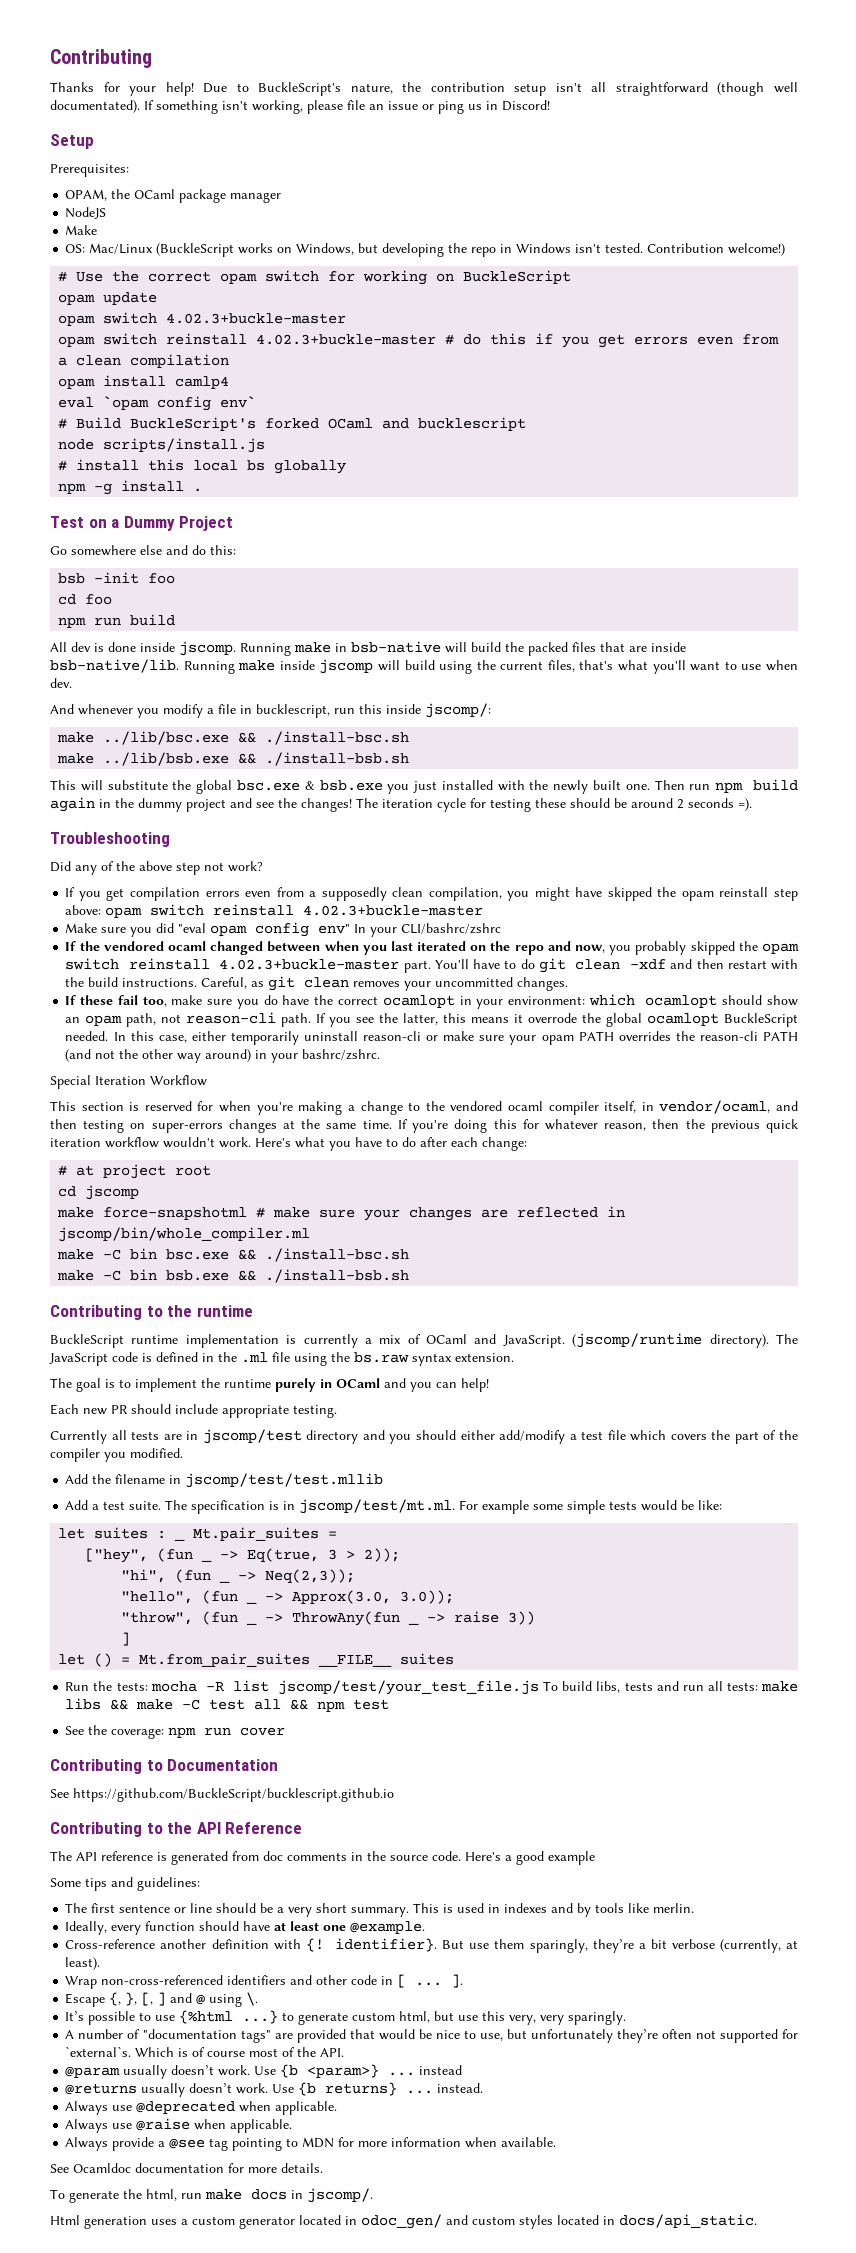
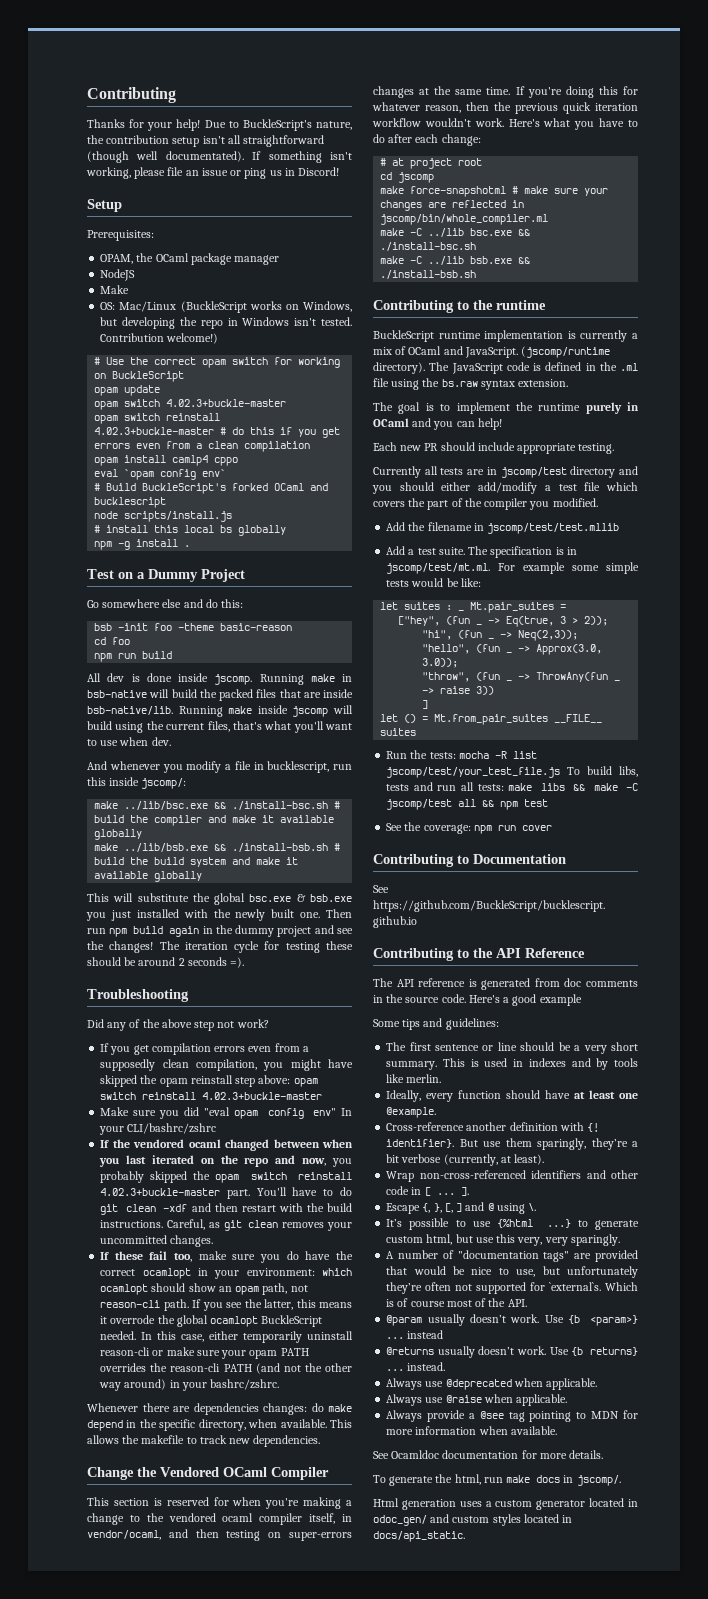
(230, 382) none -> [214,457,239,466] cppo
(176, 578) none -> [178,623,293,631] -theme basic-reason
[57,752,410,766] // make ../lib/bsb.exe && ./install-bsb.sh -> [334,801,341,809] [94,815,335,826] [94,829,143,840] [94,843,341,852] [94,857,299,867] [94,871,203,882] # build the compiler and make it available globally // make ../lib/bsb.exe && ./install-bsb.sh # build the build system and make it available globally
[50,1075,207,1089] Special Iteration Workflow -> [87,1403,352,1415] [87,1419,352,1431] [87,1435,321,1447] [87,1467,329,1480] Whenever there are dependencies changes: do make depend in the specific directory, when available. This allows the makefile to track new dependencies. // Change the Vendored OCaml Compiler
[130,1248,158,1260] bin -> [428,228,465,237] ../lib
[130,1269,158,1281] bin -> [428,256,465,265] ../lib
[209,1699,246,1710] test -> [386,799,453,810] jscomp/test

